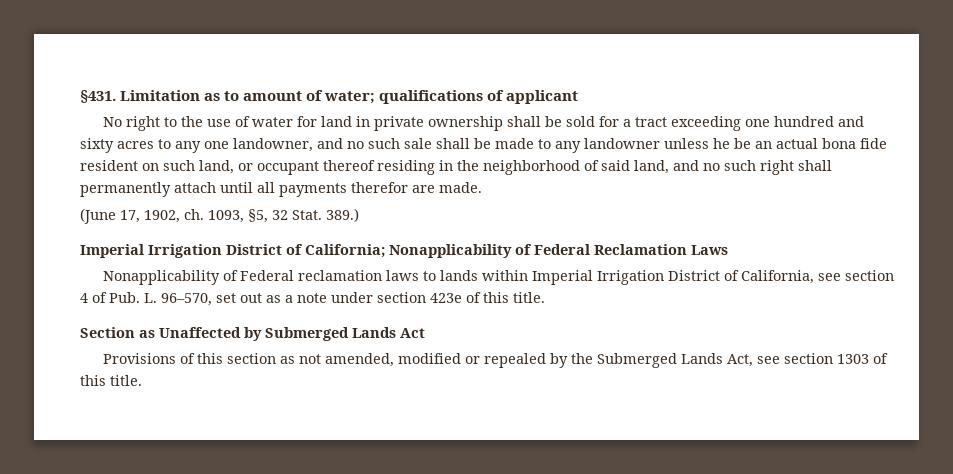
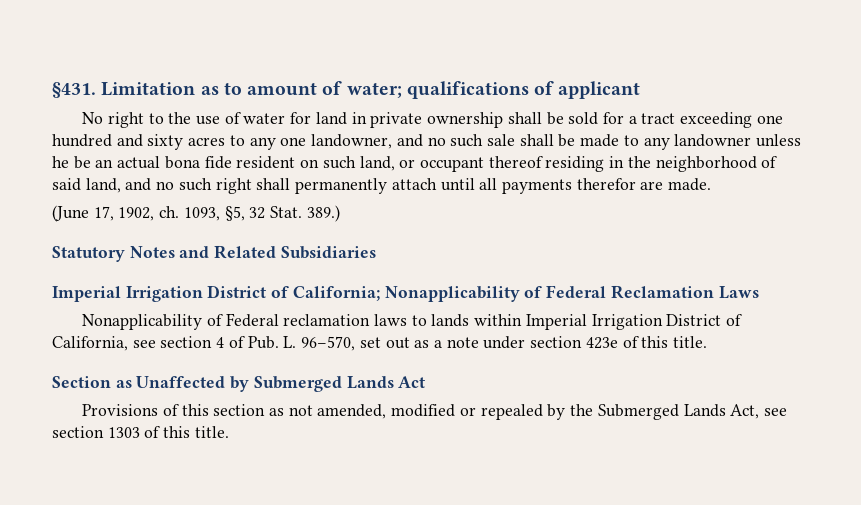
(359, 215) none -> [52,245,376,262] // Statutory Notes and Related Subsidiaries

